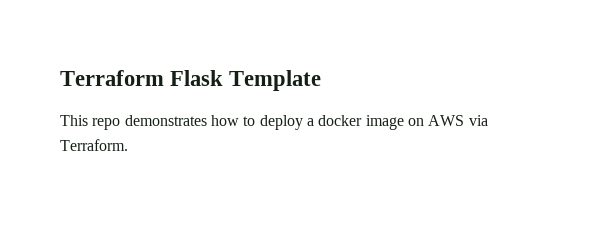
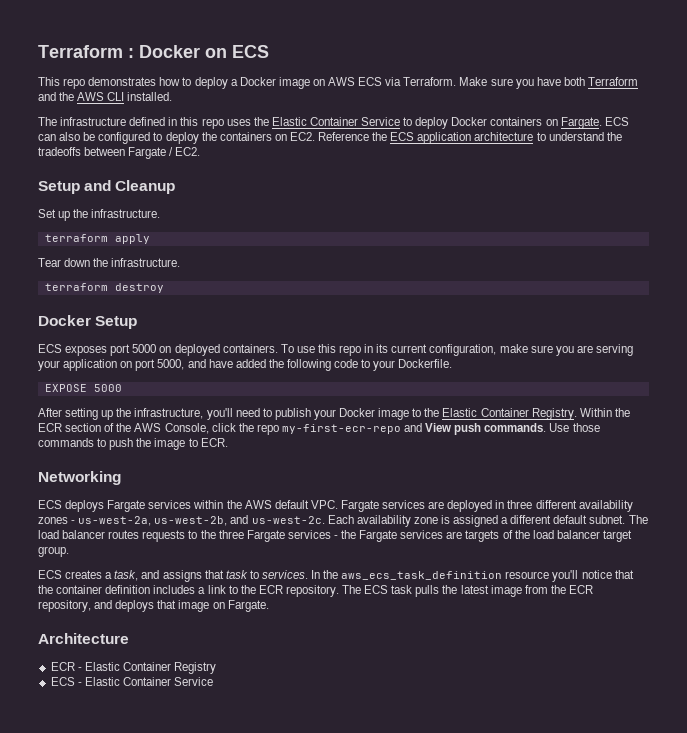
[60,70,322,91] Terraform Flask Template -> [38,45,269,58] Terraform : Docker on ECS
[318,115,363,126] docker -> [239,77,276,86] Docker
(465, 120) none -> [358,77,383,86] ECS
(128, 145) none -> [459,77,638,89] [38,92,173,101] [38,117,629,129] [38,132,622,144] [38,147,201,159] [38,180,176,194] [38,209,161,221] [44,234,150,244] [38,258,181,267] [44,283,164,293] [38,315,138,329] [38,344,633,356] [38,359,453,371] [44,384,122,392] [38,408,630,420] [38,423,600,435] [38,438,228,450] [38,471,121,485] [38,500,633,512] [38,515,648,527] [38,530,632,542] [38,546,69,557] [38,570,634,582] [38,585,593,597] [38,600,269,612] [38,633,129,644] [50,662,217,674] [50,677,214,686] Make sure you have both Terraform and the AWS CLI installed. // The infrastructure defined in this repo uses the Elastic Container Service to deploy Docker containers on Fargate. ECS can also be configured to deploy the containers on EC2. Reference the ECS application architecture to understand the tradeoffs between Fargate / EC2. // Setup and Cleanup // Set up the infrastructure. // terraform apply // Tear down the infrastructure. // terraform destroy // Docker Setup // ECS exposes port 5000 on deployed containers. To use this repo in its current configuration, make sure you are serving your application on port 5000, and have added the following code to your Dockerfile. // EXPOSE 5000 // After setting up the infrastructure, you'll need to publish your Docker image to the Elastic Container Registry. Within the ECR section of the AWS Console, click the repo my-first-ecr-repo and View push commands. Use those commands to push the image to ECR. // Networking // ECS deploys Fargate services within the AWS default VPC. Fargate services are deployed in three different availability zones - us-west-2a, us-west-2b, and us-west-2c. Each availability zone is assigned a different default subnet. The load balancer routes requests to the three Fargate services - the Fargate services are targets of the load balancer target group. // ECS creates a task, and assigns that task to services. In the aws_ecs_task_definition resource you'll notice that the container definition includes a link to the ECR repository. The ECS task pulls the latest image from the ECR repository, and deploys that image on Fargate. // Architecture // ECR - Elastic Container Registry // ECS - Elastic Container Service

